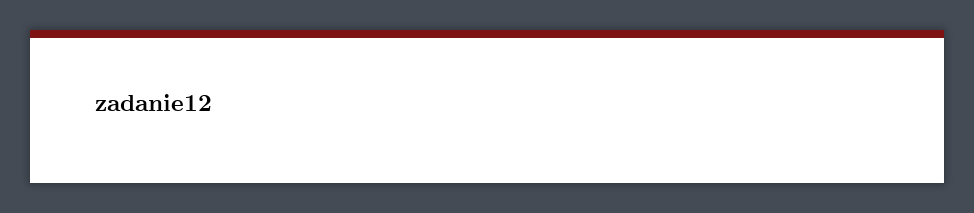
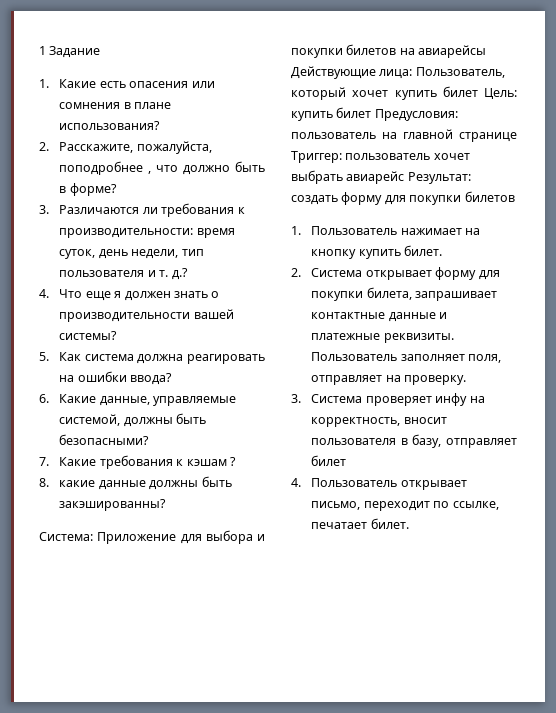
[95,94,212,111] zadanie12 -> [39,46,101,58] [39,79,215,88] [59,102,172,109] [59,121,161,130] [39,141,212,154] [59,161,265,175] [59,183,117,196] [39,203,245,217] [59,228,235,238] [59,249,204,259] [59,268,188,280] [39,289,220,301] [59,309,234,322] [59,331,118,340] [39,352,265,364] [59,371,173,385] [39,394,237,406] [59,413,207,427] [59,434,150,445] [39,455,236,469] [39,476,232,490] [59,499,167,511] [39,530,265,544] [291,44,487,58] [291,66,505,79] [291,86,517,100] [291,107,458,121] [291,129,517,142] [291,151,470,163] [291,170,471,184] [291,191,515,205] [291,226,481,235] [311,245,443,259] [291,267,500,280] [311,287,498,301] [311,312,448,322] [311,333,454,343] [311,352,502,363] [311,375,467,385] [291,393,485,406] [311,417,447,427] [311,434,517,448] [311,455,347,466] [291,478,467,490] [311,501,499,511] [311,518,409,529] 1 Задание // 1. Какие есть опасения или сомнения в плане использования? // 2. Расскажите, пожалуйста, поподробнее , что должно быть в форме? // 3. Различаются ли требования к производительности: время суток, день недели, тип пользователя и т. д.? // 4. Что еще я должен знать о производительности вашей системы? // 5. Как система должна реагировать на ошибки ввода? // 6. Какие данные, управляемые системой, должны быть безопасными? // 7. Какие требования к кэшам ? // 8. какие данные должны быть закэшированны? // Система: Приложение для выбора и покупки билетов на авиарейсы Действующие лица: Пользователь, который хочет купить билет Цель: купить билет Предусловия: пользователь на главной странице Триггер: пользователь хочет выбрать авиарейс Результат: создать форму для покупки билетов // 1. Пользователь нажимает на кнопку купить билет. // 2. Система открывает форму для покупки билета, запрашивает контактные данные и платежные реквизиты. Пользователь заполняет поля, отправляет на проверку. // 3. Система проверяет инфу на корректность, вносит пользователя в базу, отправляет билет // 4. Пользователь открывает письмо, переходит по ссылке, печатает билет.

